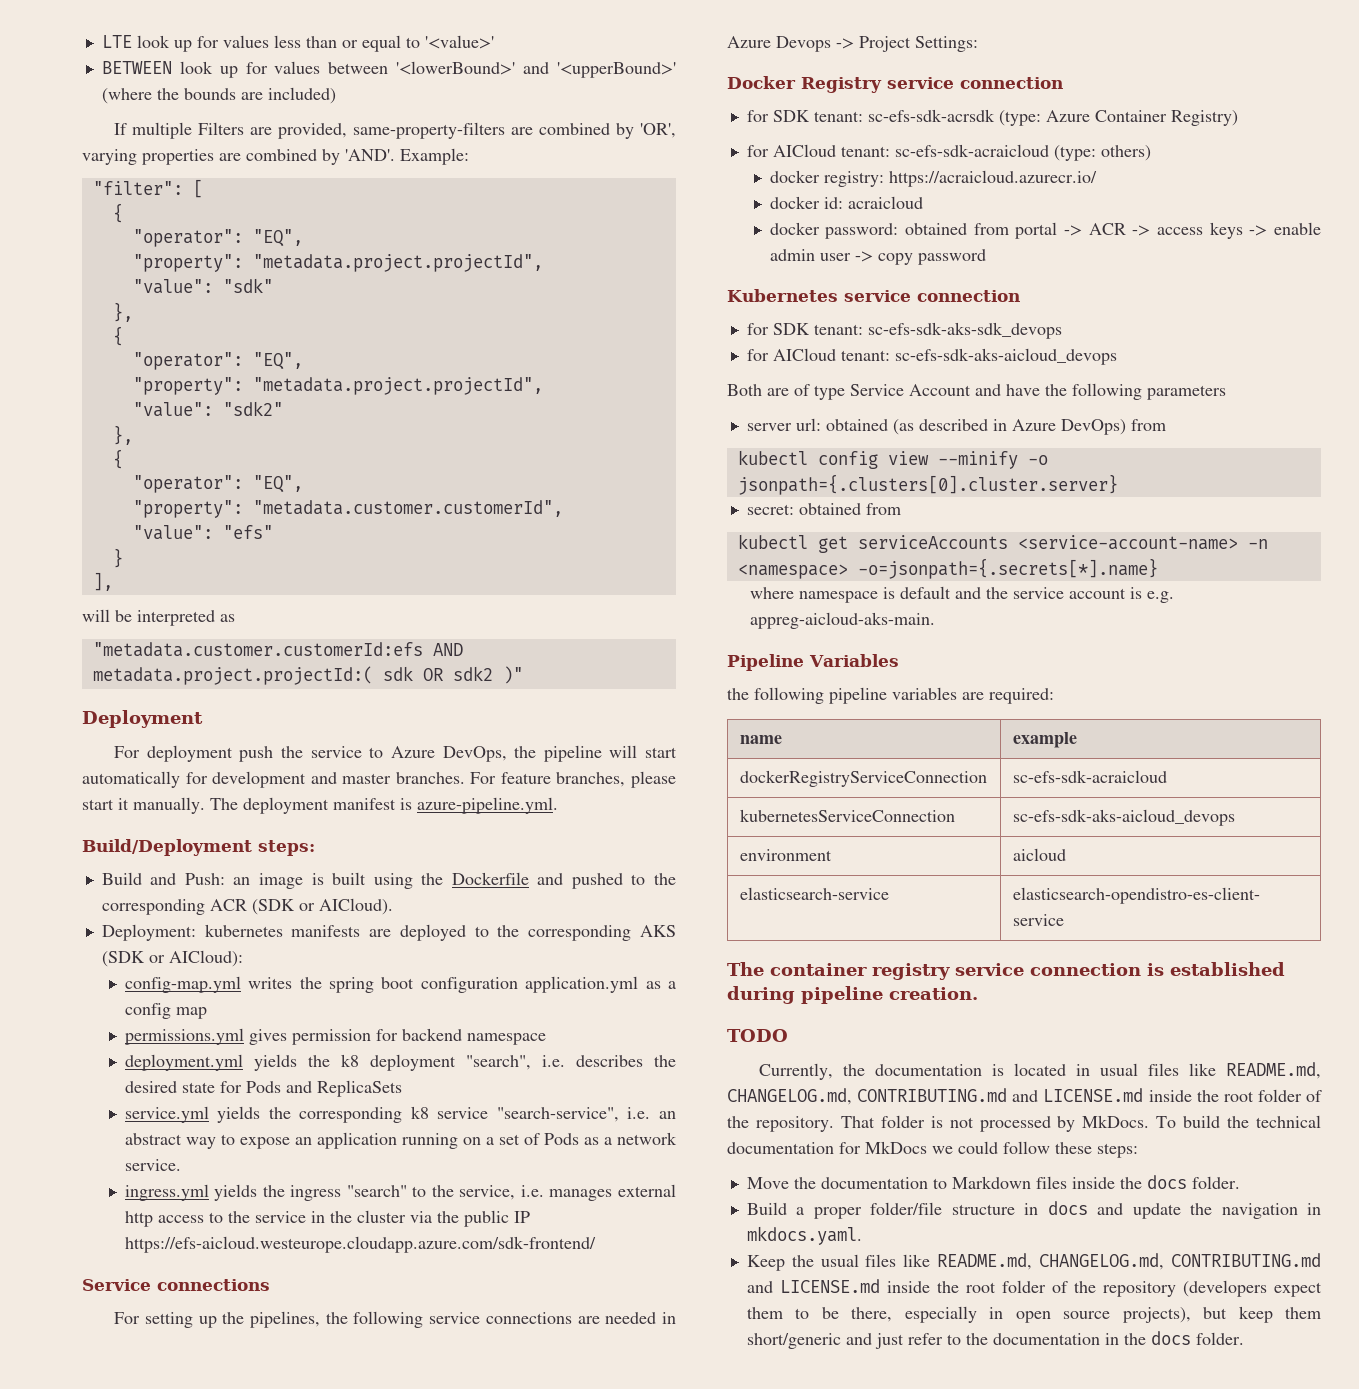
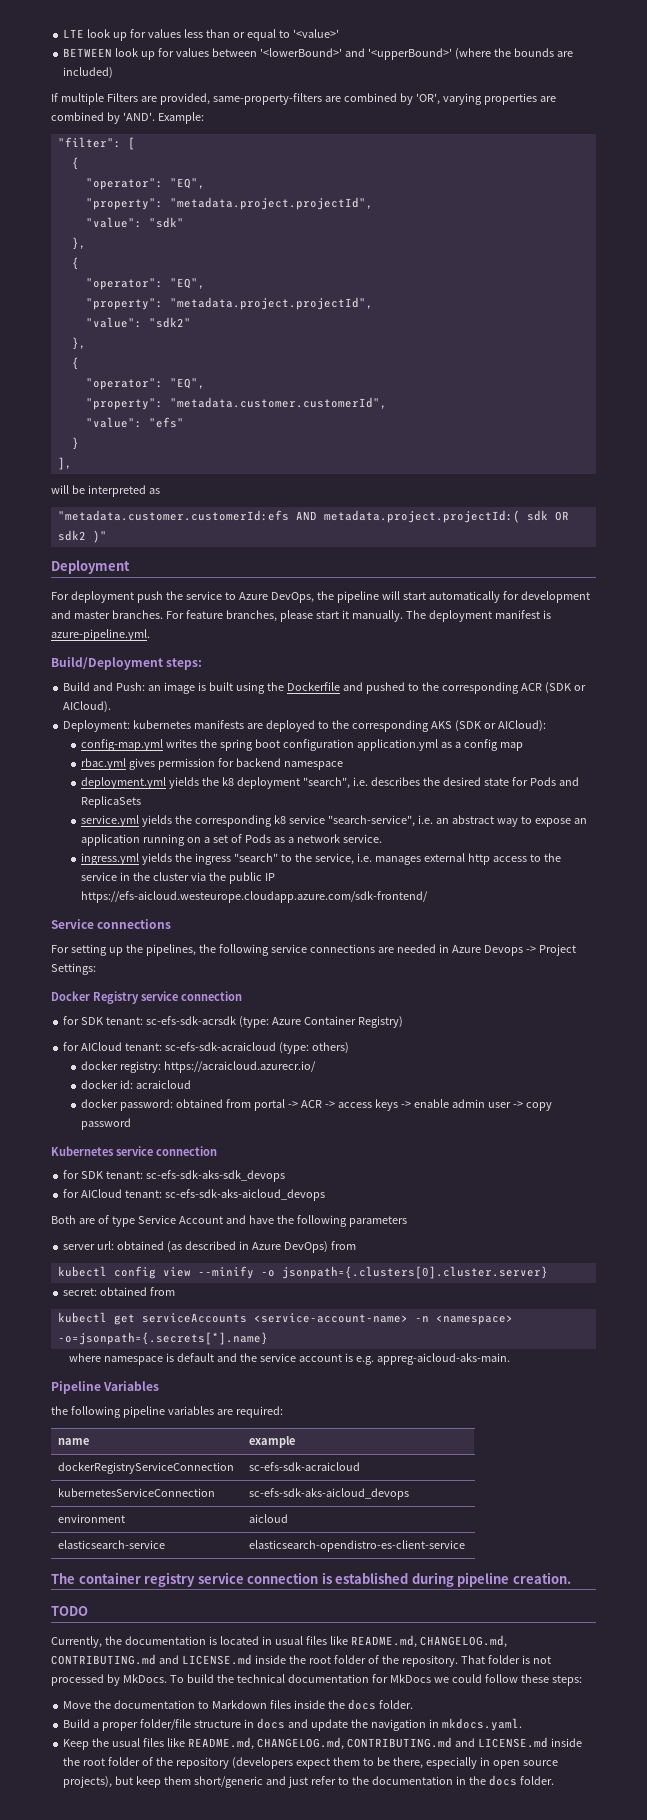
[124,1028,244,1045] permissions.yml -> [81,758,127,770] rbac.yml

